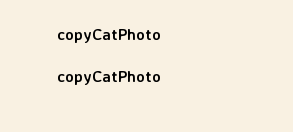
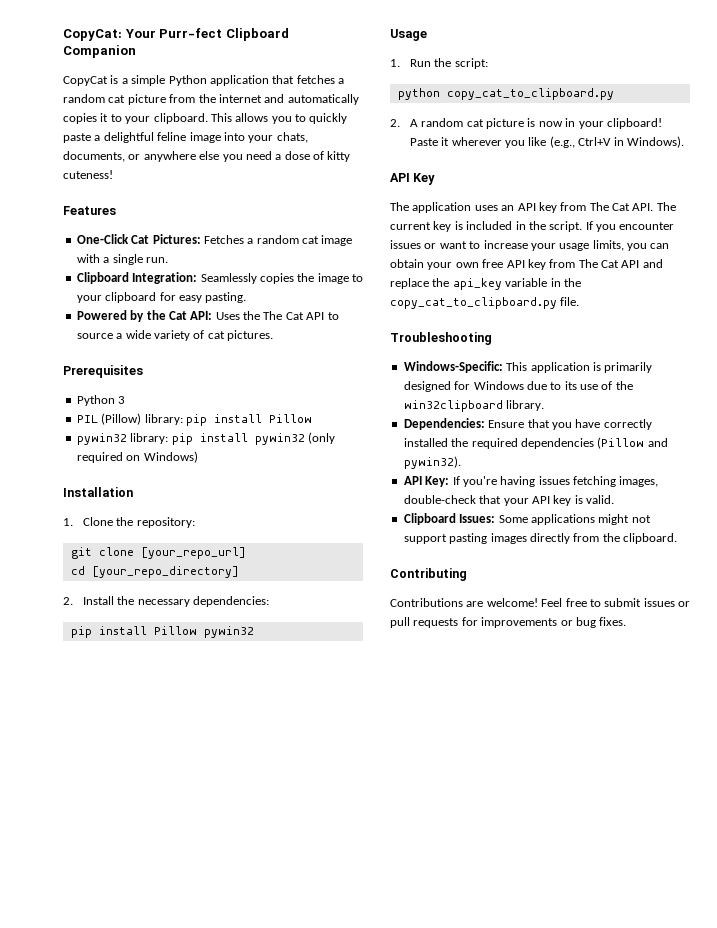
[57,29,161,43] [57,71,161,85] copyCatPhoto // copyCatPhoto -> [63,28,289,41] [63,45,136,58] [63,75,344,86] [63,94,359,105] [63,113,348,124] [63,132,308,143] [63,151,351,162] [63,170,113,179] [63,206,116,215] [76,234,353,246] [76,254,168,265] [76,272,363,284] [76,292,247,303] [76,310,339,322] [76,330,273,341] [63,365,143,378] [76,395,126,406] [76,413,312,426] [76,432,335,445] [76,451,198,463] [63,487,133,497] [63,517,195,528] [70,547,246,559] [70,566,239,578] [63,596,270,607] [70,626,254,638] [390,29,427,41] [390,58,488,69] [397,88,614,100] [390,118,662,129] [409,136,684,148] [390,173,436,185] [390,202,676,213] [390,221,675,232] [390,240,670,251] [390,259,663,270] [390,278,581,290] [390,297,580,309] [390,332,492,345] [403,361,653,373] [403,381,633,392] [403,400,545,412] [403,418,652,430] [403,437,668,449] [403,456,461,469] [403,476,659,487] [403,495,614,506] [403,513,651,525] [403,533,677,544] [390,568,467,581] [390,598,690,607] [390,617,627,628] CopyCat: Your Purr-fect Clipboard Companion // CopyCat is a simple Python application that fetches a random cat picture from the internet and automatically copies it to your clipboard. This allows you to quickly paste a delightful feline image into your chats, documents, or anywhere else you need a dose of kitty cuteness! // Features // One-Click Cat Pictures: Fetches a random cat image with a single run. // Clipboard Integration: Seamlessly copies the image to your clipboard for easy pasting. // Powered by the Cat API: Uses the The Cat API to source a wide variety of cat pictures. // Prerequisites // Python 3 // PIL (Pillow) library: pip install Pillow // pywin32 library: pip install pywin32 (only required on Windows) // Installation // 1. Clone the repository: // git clone [your_repo_url] // cd [your_repo_directory] // 2. Install the necessary dependencies: // pip install Pillow pywin32 // Usage // 1. Run the script: // python copy_cat_to_clipboard.py // 2. A random cat picture is now in your clipboard! Paste it wherever you like (e.g., Ctrl+V in Windows). // API Key // The application uses an API key from The Cat API. The current key is included in the script. If you encounter issues or want to increase your usage limits, you can obtain your own free API key from The Cat API and replace the api_key variable in the copy_cat_to_clipboard.py file. // Troubleshooting // Windows-Specific: This application is primarily designed for Windows due to its use of the win32clipboard library. // Dependencies: Ensure that you have correctly installed the required dependencies (Pillow and pywin32). // API Key: If you're having issues fetching images, double-check that your API key is valid. // Clipboard Issues: Some applications might not support pasting images directly from the clipboard. // Contributing // Contributions are welcome! Feel free to submit issues or pull requests for improvements or bug fixes.

